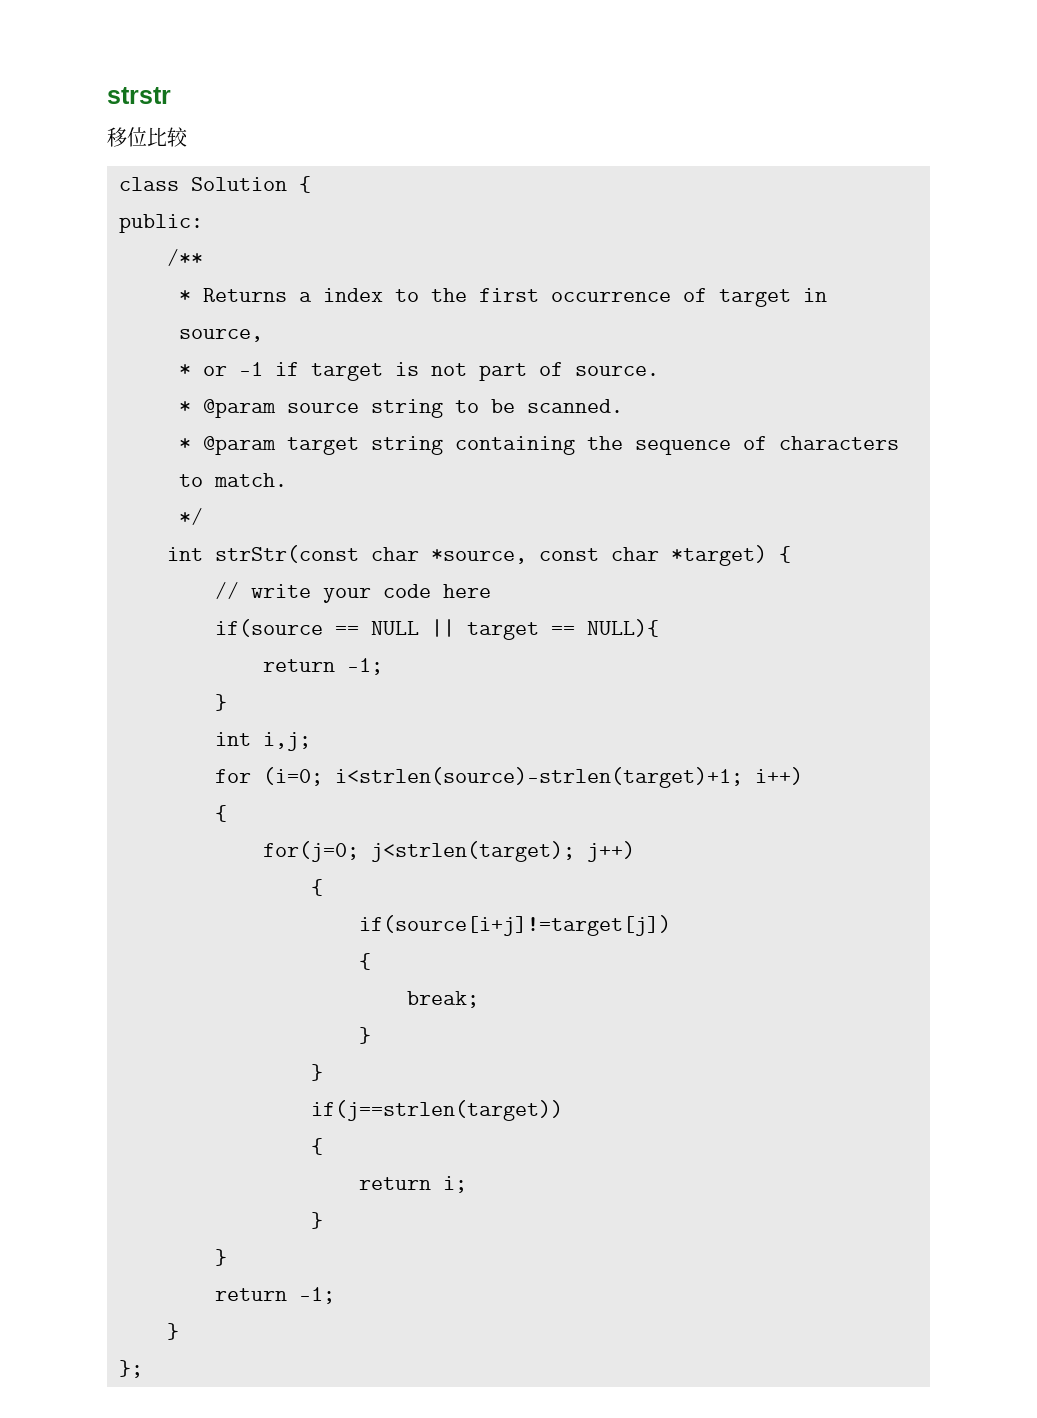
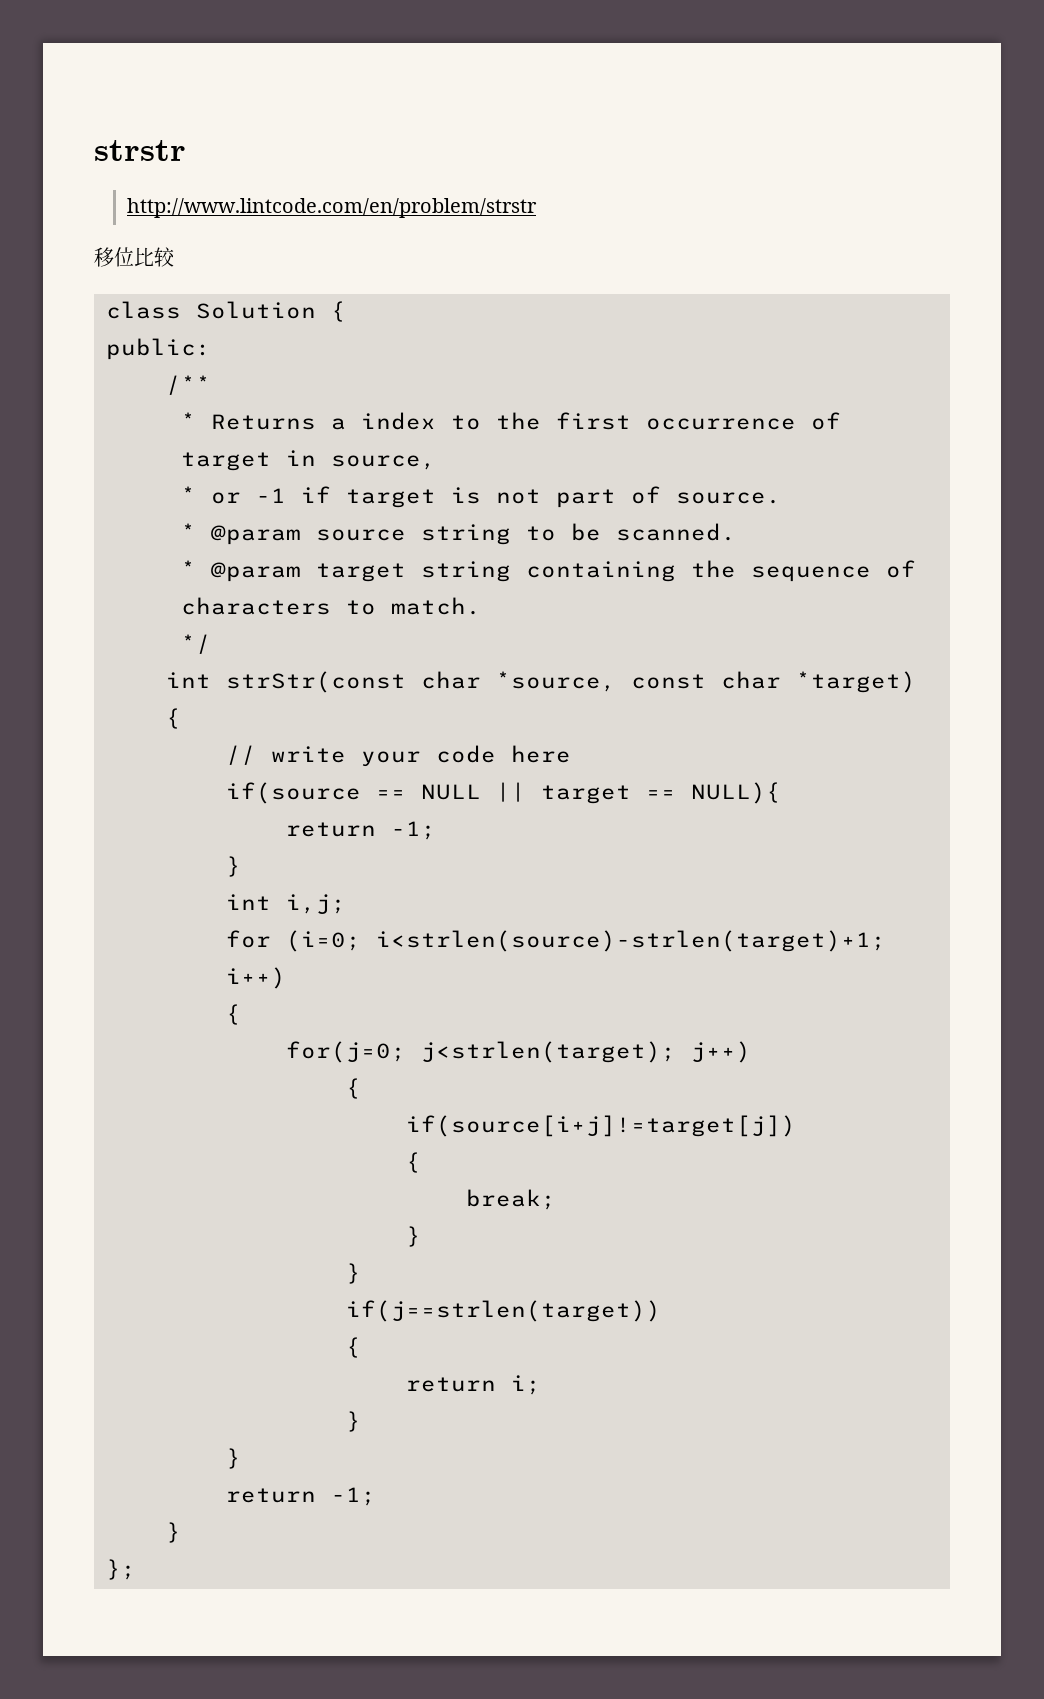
(171, 95) none -> [126,198,537,218] // http://www.lintcode.com/en/problem/strstr

